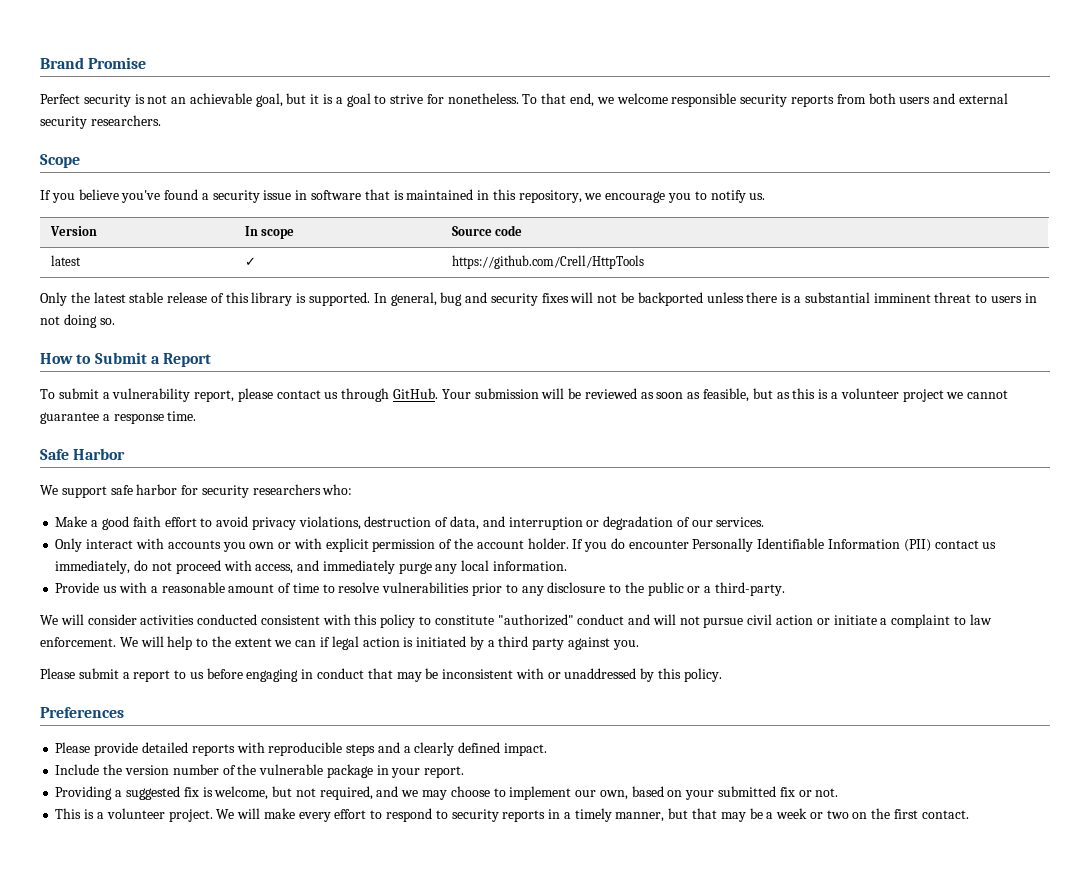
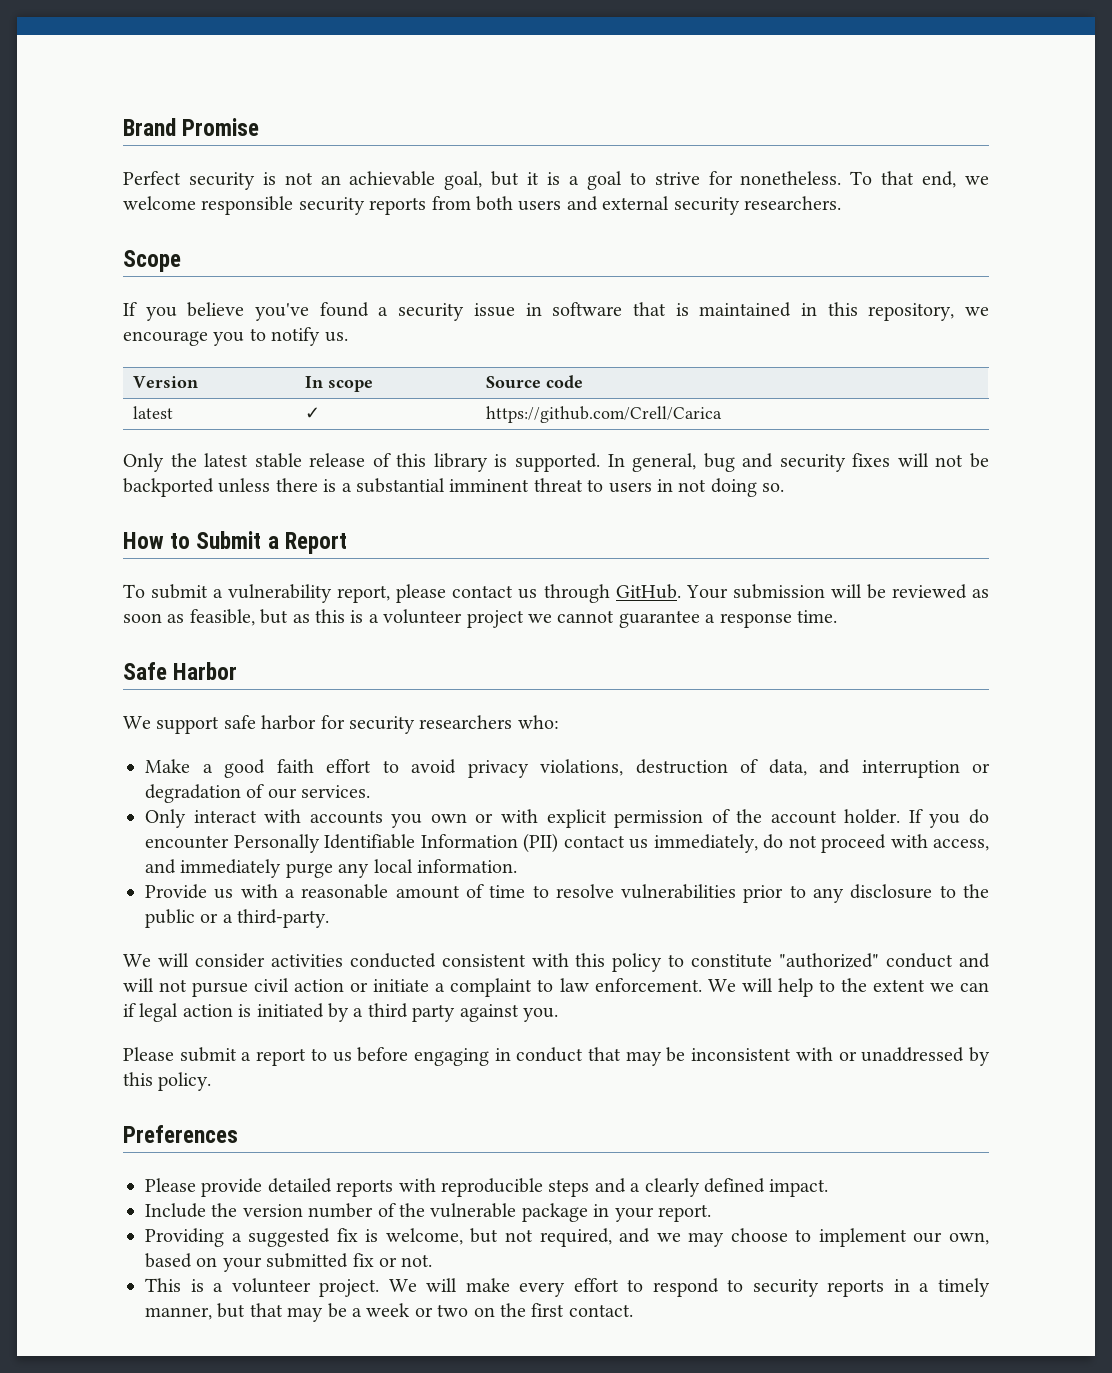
[451,255,644,269] https://github.com/Crell/HttpTools -> [486,406,723,423] https://github.com/Crell/Carica

